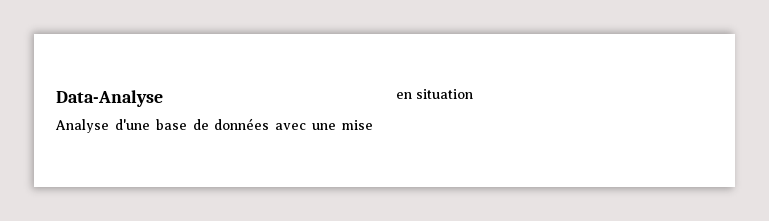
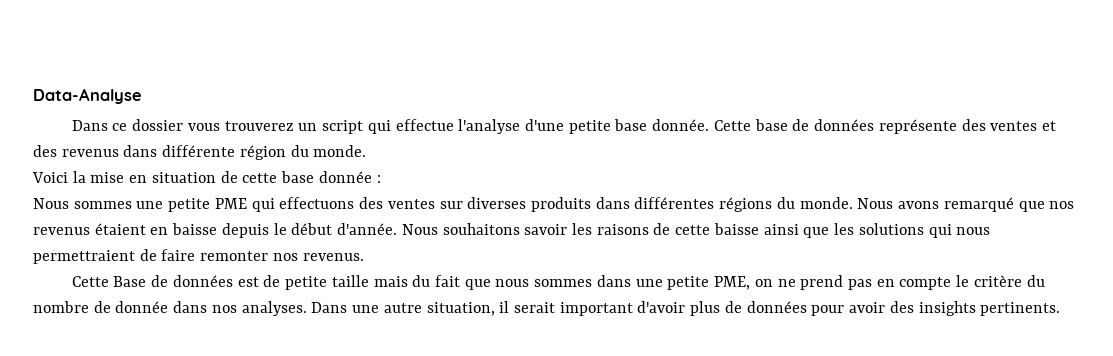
[55,118,373,133] [396,89,473,99] Analyse d'une base de données avec une mise en situation -> [71,119,1056,134] [33,145,367,160] [32,171,381,183] [33,197,1075,212] [33,223,991,238] [33,249,364,264] [71,275,1045,290] [33,301,1061,316] Dans ce dossier vous trouverez un script qui effectue l'analyse d'une petite base donnée. Cette base de données représente des ventes et des revenus dans différente région du monde. // Voici la mise en situation de cette base donnée : // Nous sommes une petite PME qui effectuons des ventes sur diverses produits dans différentes régions du monde. Nous avons remarqué que nos revenus étaient en baisse depuis le début d'année. Nous souhaitons savoir les raisons de cette baisse ainsi que les solutions qui nous permettraient de faire remonter nos revenus. // Cette Base de données est de petite taille mais du fait que nous sommes dans une petite PME, on ne prend pas en compte le critère du nombre de donnée dans nos analyses. Dans une autre situation, il serait important d'avoir plus de données pour avoir des insights pertinents.

